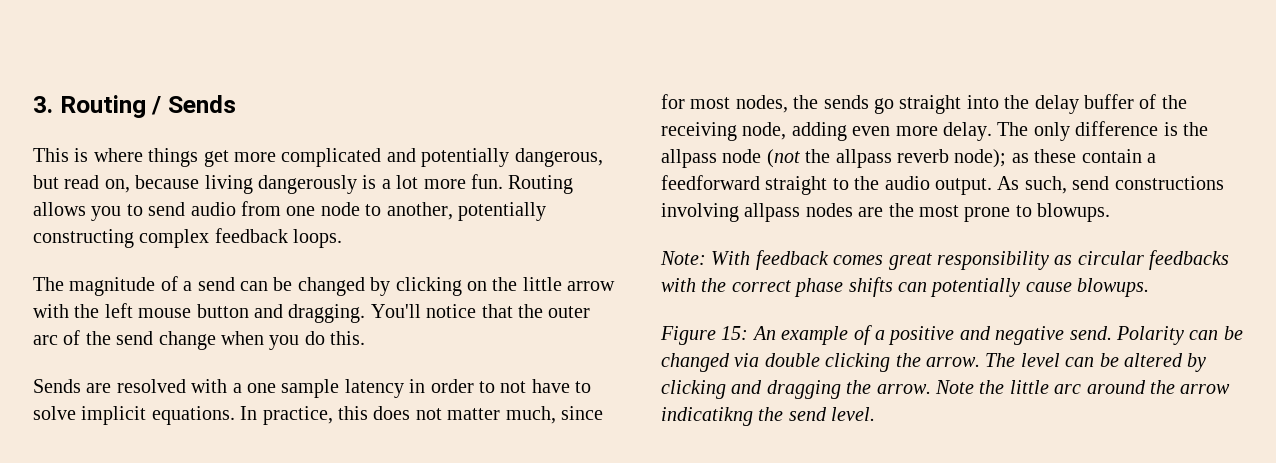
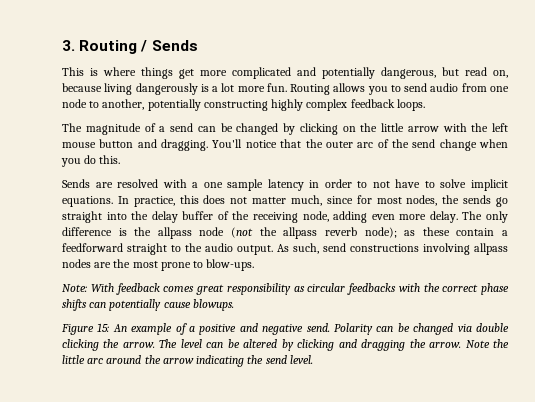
(134, 238) none -> [271,99,304,111] highly
[1037,203,1111,222] blowups. -> [206,259,255,271] blow-ups.
[661,407,753,426] indicatikng -> [196,355,245,367] indicating

